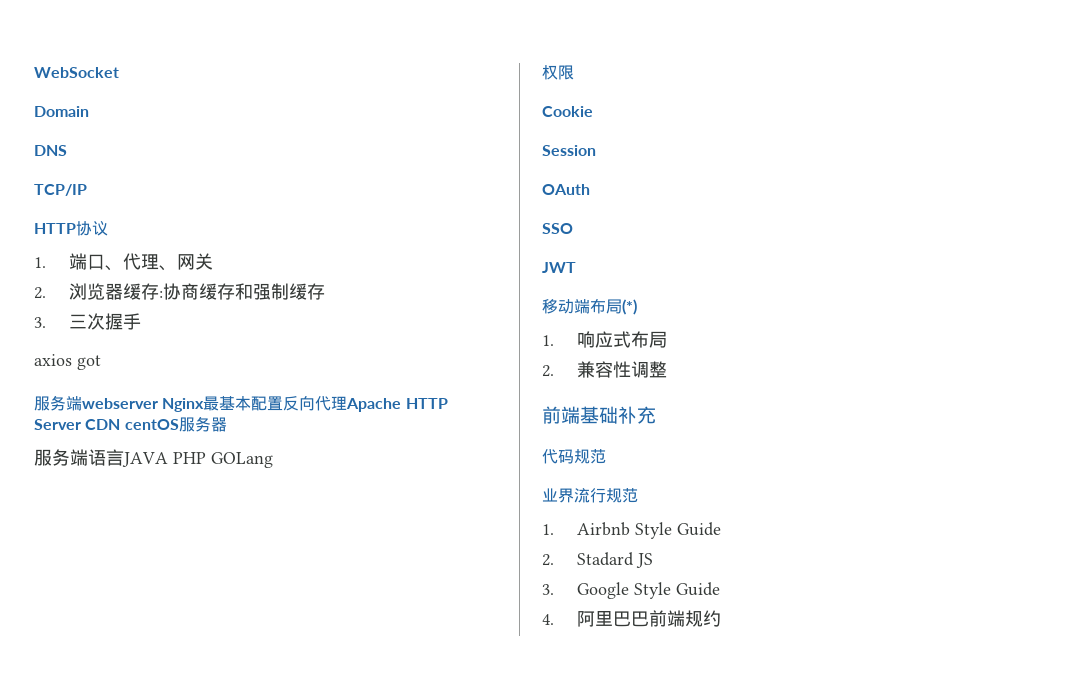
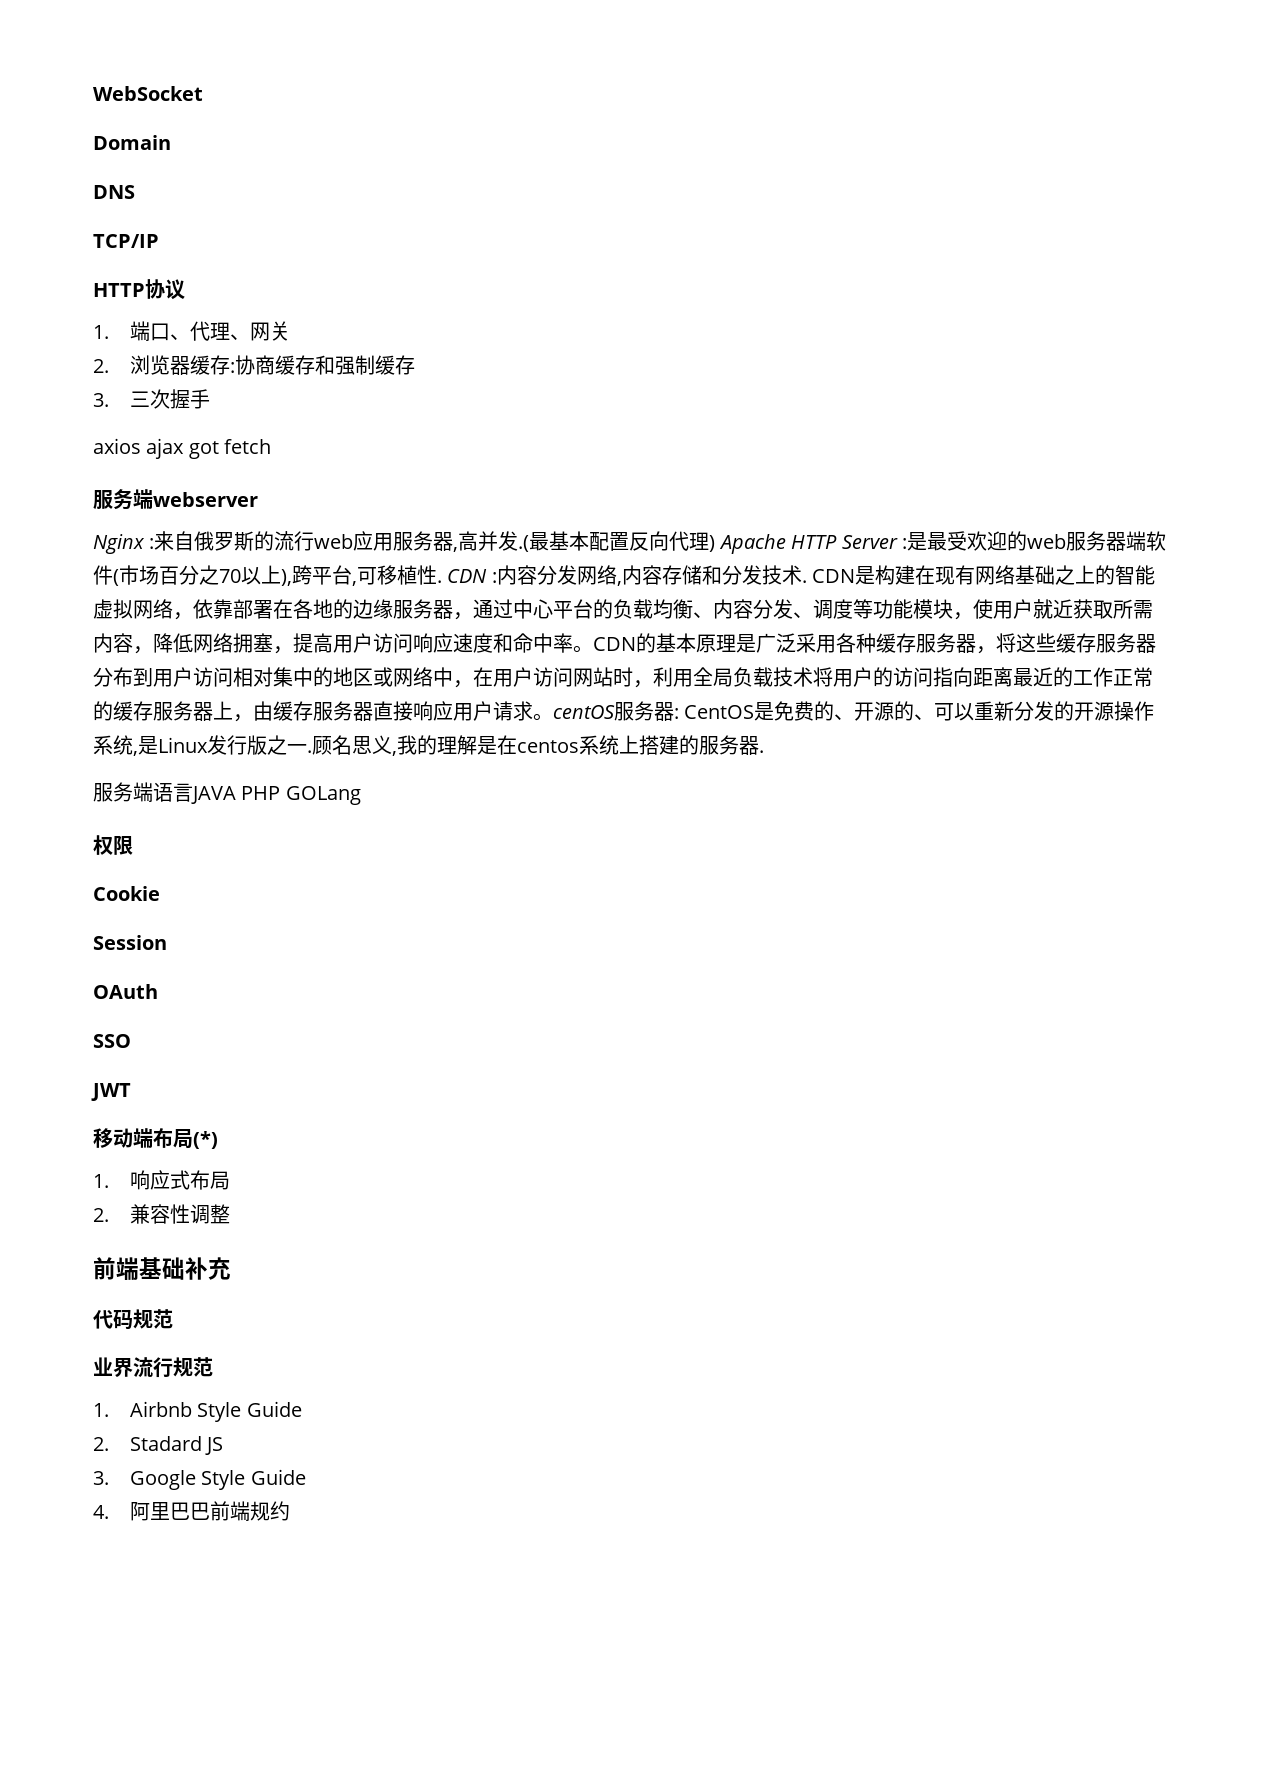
(72, 360) none -> [146,438,185,459] ajax
(101, 362) none -> [224,439,272,454] fetch
[162,398,205,412] Nginx -> [93,531,530,554] // Nginx :来自俄罗斯的流行web应用服务器,高并发.(
(348, 403) none -> [709,535,716,552] )
[85,416,227,432] CDN centOS服务器 -> [901,531,1166,551] [93,565,1156,586] [93,599,1153,620] [93,633,1156,654] [93,667,1153,688] [93,701,1155,722] [93,735,764,756] :是最受欢迎的web服务器端软件(市场百分之70以上),跨平台,可移植性. CDN :内容分发网络,内容存储和分发技术. CDN是构建在现有网络基础之上的智能虚拟网络，依靠部署在各地的边缘服务器，通过中心平台的负载均衡、内容分发、调度等功能模块，使用户就近获取所需内容，降低网络拥塞，提高用户访问响应速度和命中率。CDN的基本原理是广泛采用各种缓存服务器，将这些缓存服务器分布到用户访问相对集中的地区或网络中，在用户访问网站时，利用全局负载技术将用户的访问指向距离最近的工作正常的缓存服务器上，由缓存服务器直接响应用户请求。centOS服务器: CentOS是免费的、开源的、可以重新分发的开源操作系统,是Linux发行版之一.顾名思义,我的理解是在centos系统上搭建的服务器.

